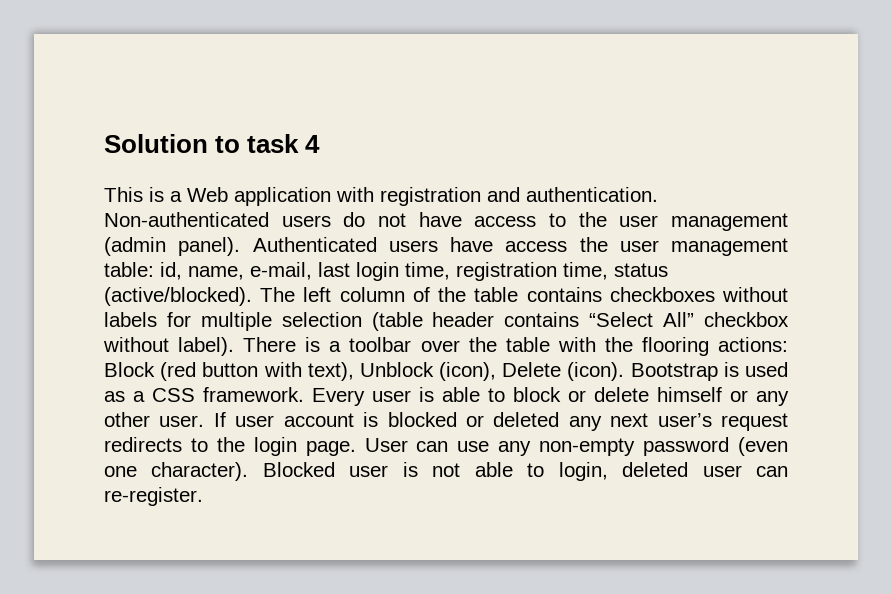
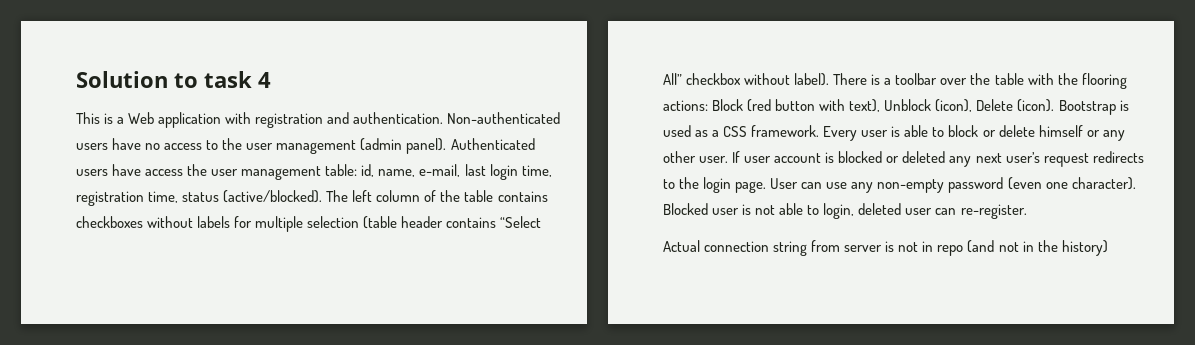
[343,212,462,227] do not have -> [112,138,161,150] have no
(203, 496) none -> [663,240,1108,256] // Actual connection string from server is not in repo (and not in the history)

